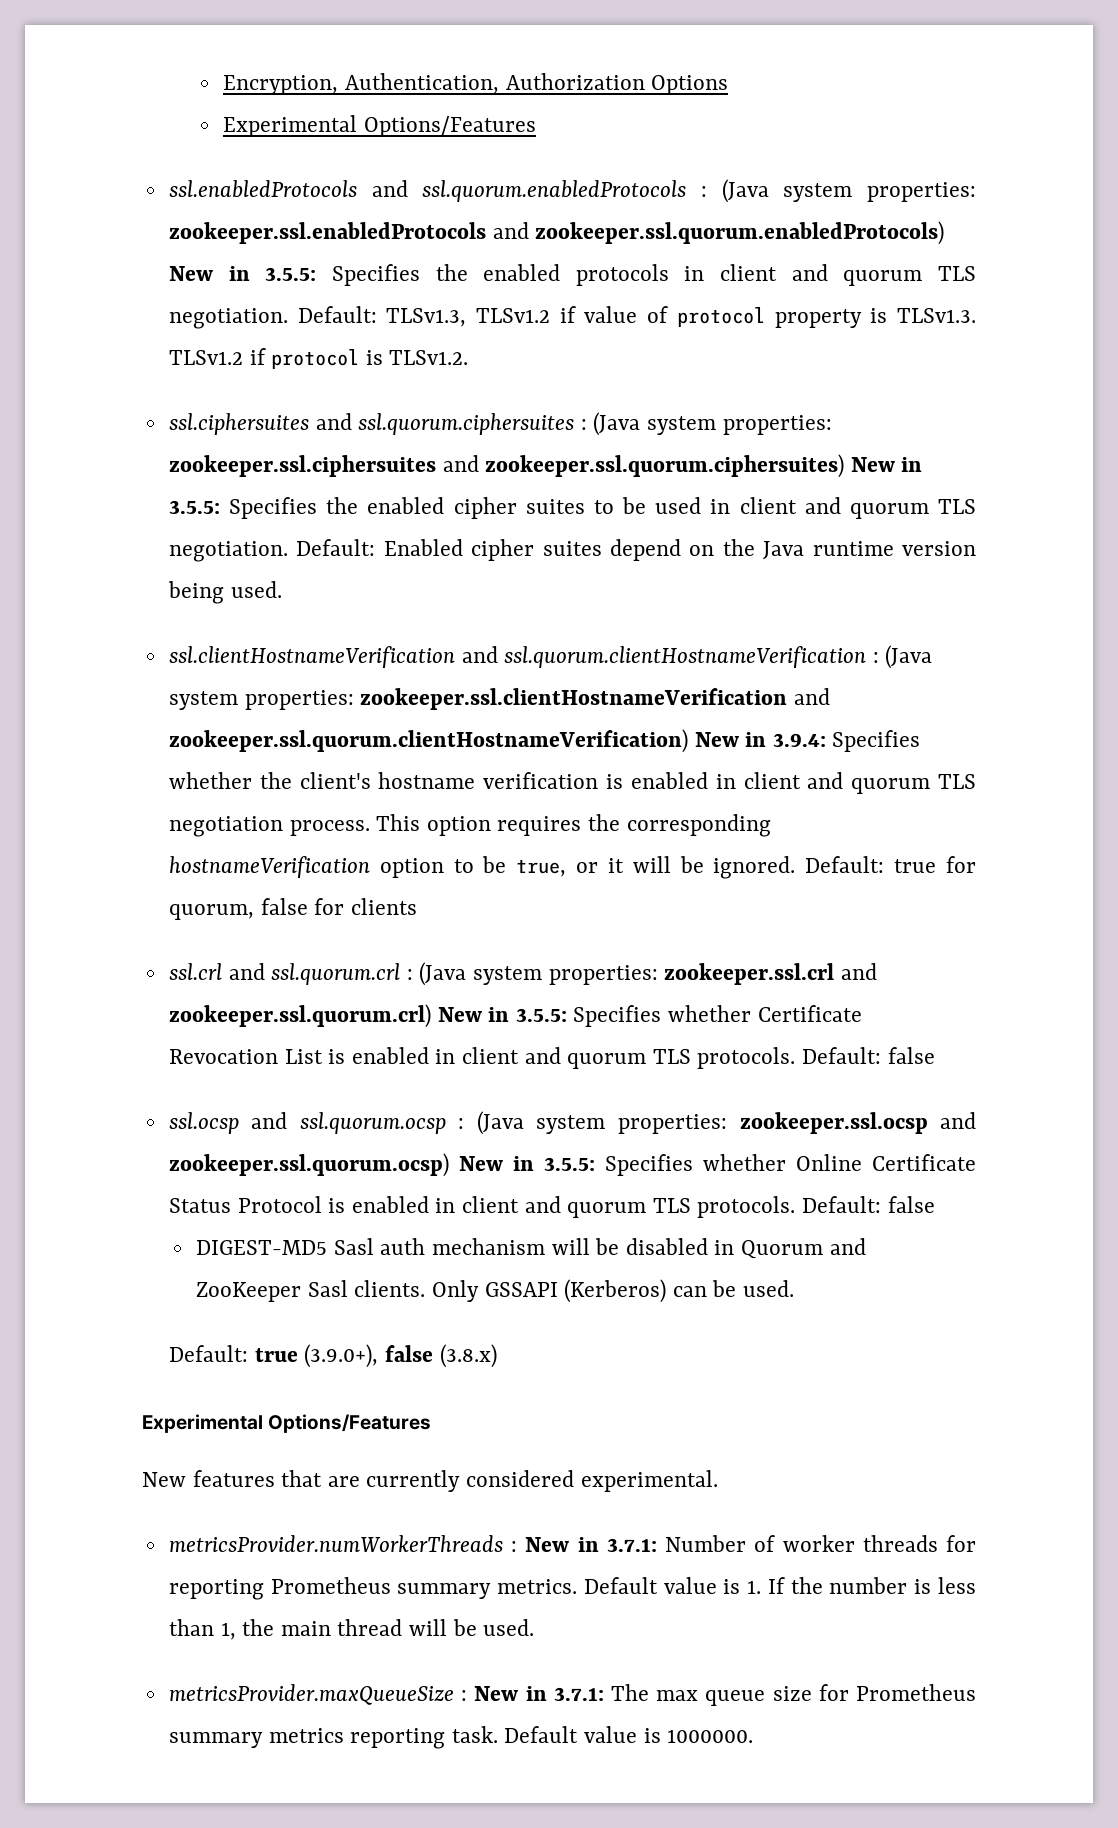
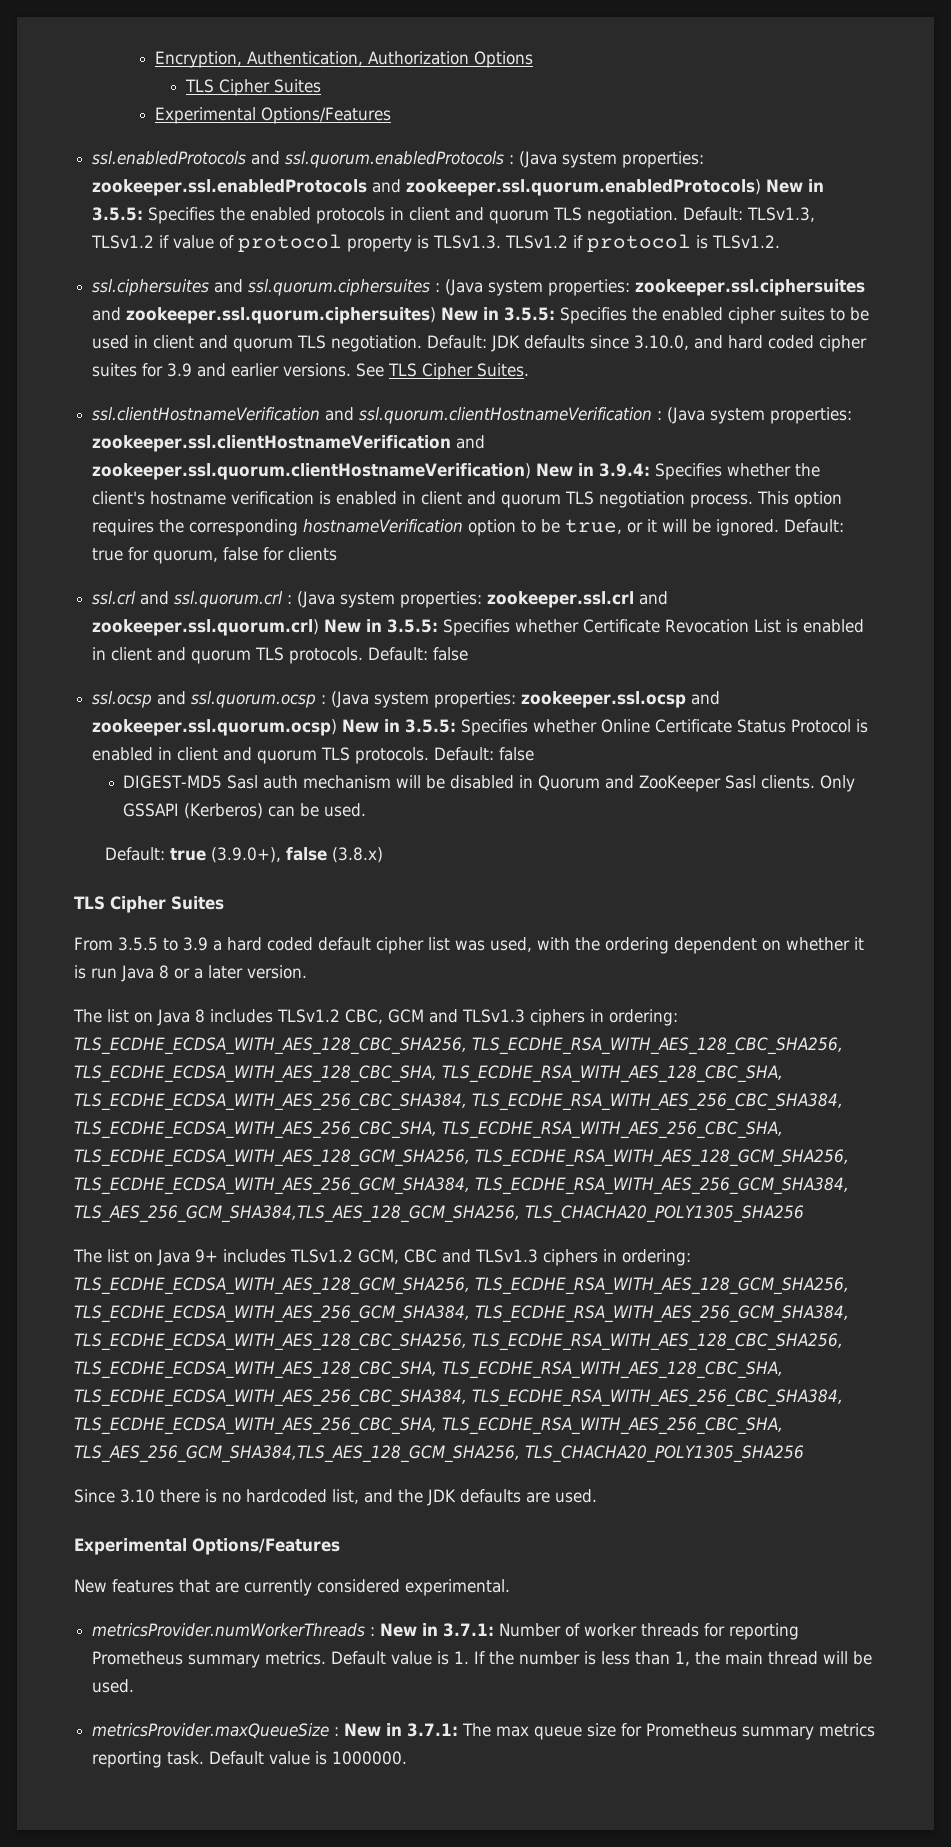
(729, 85) none -> [185,79,322,96] // TLS Cipher Suites
[383,539,976,561] [167,581,282,604] Enabled cipher suites depend on the Java runtime version being used. -> [491,335,868,352] [92,363,530,380] JDK defaults since 3.10.0, and hard coded cipher suites for 3.9 and earlier versions. See TLS Cipher Suites.
(497, 1356) none -> [74,896,224,913] [74,937,864,954] [74,965,307,982] [73,1009,678,1026] [74,1037,843,1055] [74,1065,783,1083] [74,1093,843,1111] [74,1121,783,1139] [74,1149,849,1167] [74,1177,849,1195] [74,1205,804,1223] [73,1249,691,1266] [74,1277,849,1295] [74,1305,849,1323] [74,1333,843,1351] [74,1361,783,1379] [74,1389,843,1407] [74,1417,783,1435] [74,1445,804,1463] [74,1489,597,1506] // TLS Cipher Suites // From 3.5.5 to 3.9 a hard coded default cipher list was used, with the ordering dependent on whether it is run Java 8 or a later version. // The list on Java 8 includes TLSv1.2 CBC, GCM and TLSv1.3 ciphers in ordering: TLS_ECDHE_ECDSA_WITH_AES_128_CBC_SHA256, TLS_ECDHE_RSA_WITH_AES_128_CBC_SHA256, TLS_ECDHE_ECDSA_WITH_AES_128_CBC_SHA, TLS_ECDHE_RSA_WITH_AES_128_CBC_SHA, TLS_ECDHE_ECDSA_WITH_AES_256_CBC_SHA384, TLS_ECDHE_RSA_WITH_AES_256_CBC_SHA384, TLS_ECDHE_ECDSA_WITH_AES_256_CBC_SHA, TLS_ECDHE_RSA_WITH_AES_256_CBC_SHA, TLS_ECDHE_ECDSA_WITH_AES_128_GCM_SHA256, TLS_ECDHE_RSA_WITH_AES_128_GCM_SHA256, TLS_ECDHE_ECDSA_WITH_AES_256_GCM_SHA384, TLS_ECDHE_RSA_WITH_AES_256_GCM_SHA384, TLS_AES_256_GCM_SHA384,TLS_AES_128_GCM_SHA256, TLS_CHACHA20_POLY1305_SHA256 // The list on Java 9+ includes TLSv1.2 GCM, CBC and TLSv1.3 ciphers in ordering: TLS_ECDHE_ECDSA_WITH_AES_128_GCM_SHA256, TLS_ECDHE_RSA_WITH_AES_128_GCM_SHA256, TLS_ECDHE_ECDSA_WITH_AES_256_GCM_SHA384, TLS_ECDHE_RSA_WITH_AES_256_GCM_SHA384, TLS_ECDHE_ECDSA_WITH_AES_128_CBC_SHA256, TLS_ECDHE_RSA_WITH_AES_128_CBC_SHA256, TLS_ECDHE_ECDSA_WITH_AES_128_CBC_SHA, TLS_ECDHE_RSA_WITH_AES_128_CBC_SHA, TLS_ECDHE_ECDSA_WITH_AES_256_CBC_SHA384, TLS_ECDHE_RSA_WITH_AES_256_CBC_SHA384, TLS_ECDHE_ECDSA_WITH_AES_256_CBC_SHA, TLS_ECDHE_RSA_WITH_AES_256_CBC_SHA, TLS_AES_256_GCM_SHA384,TLS_AES_128_GCM_SHA256, TLS_CHACHA20_POLY1305_SHA256 // Since 3.10 there is no hardcoded list, and the JDK defaults are used.

